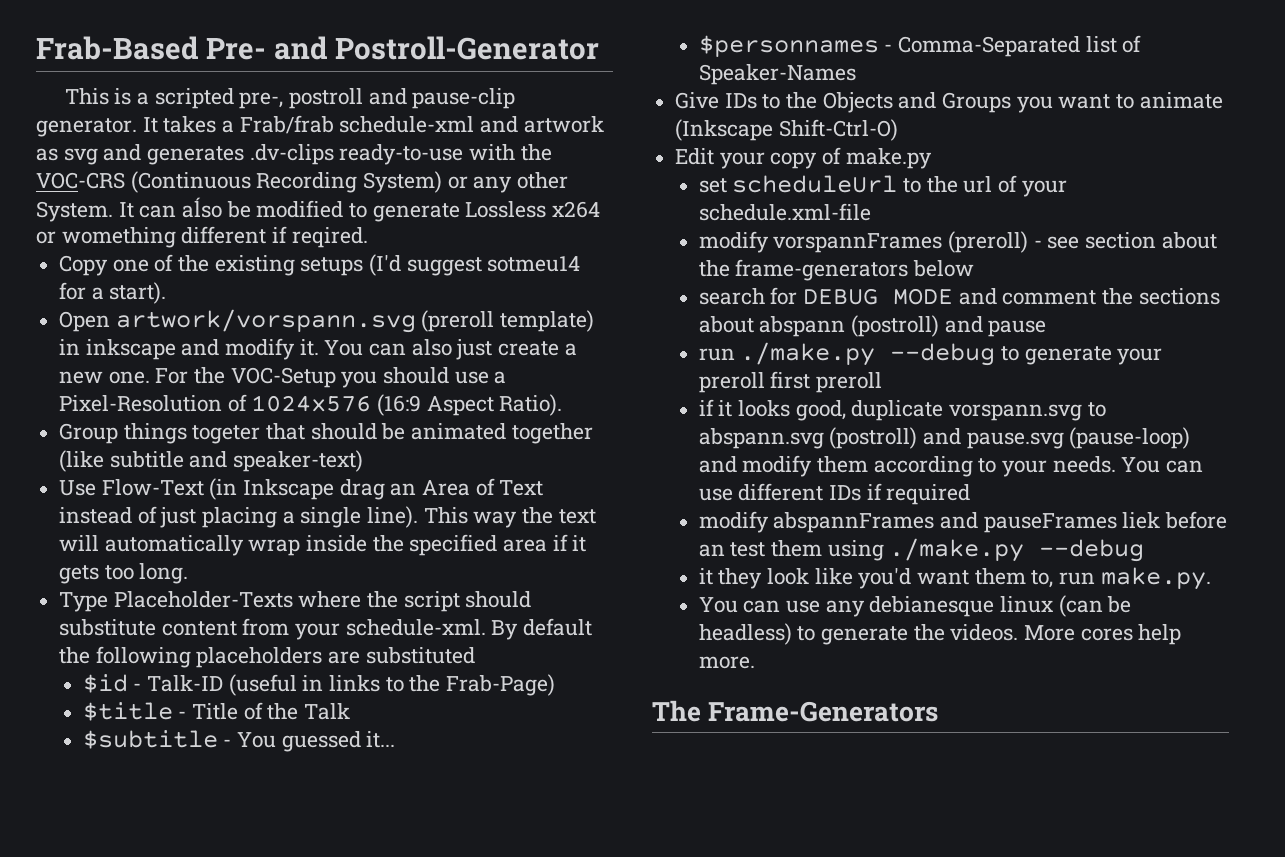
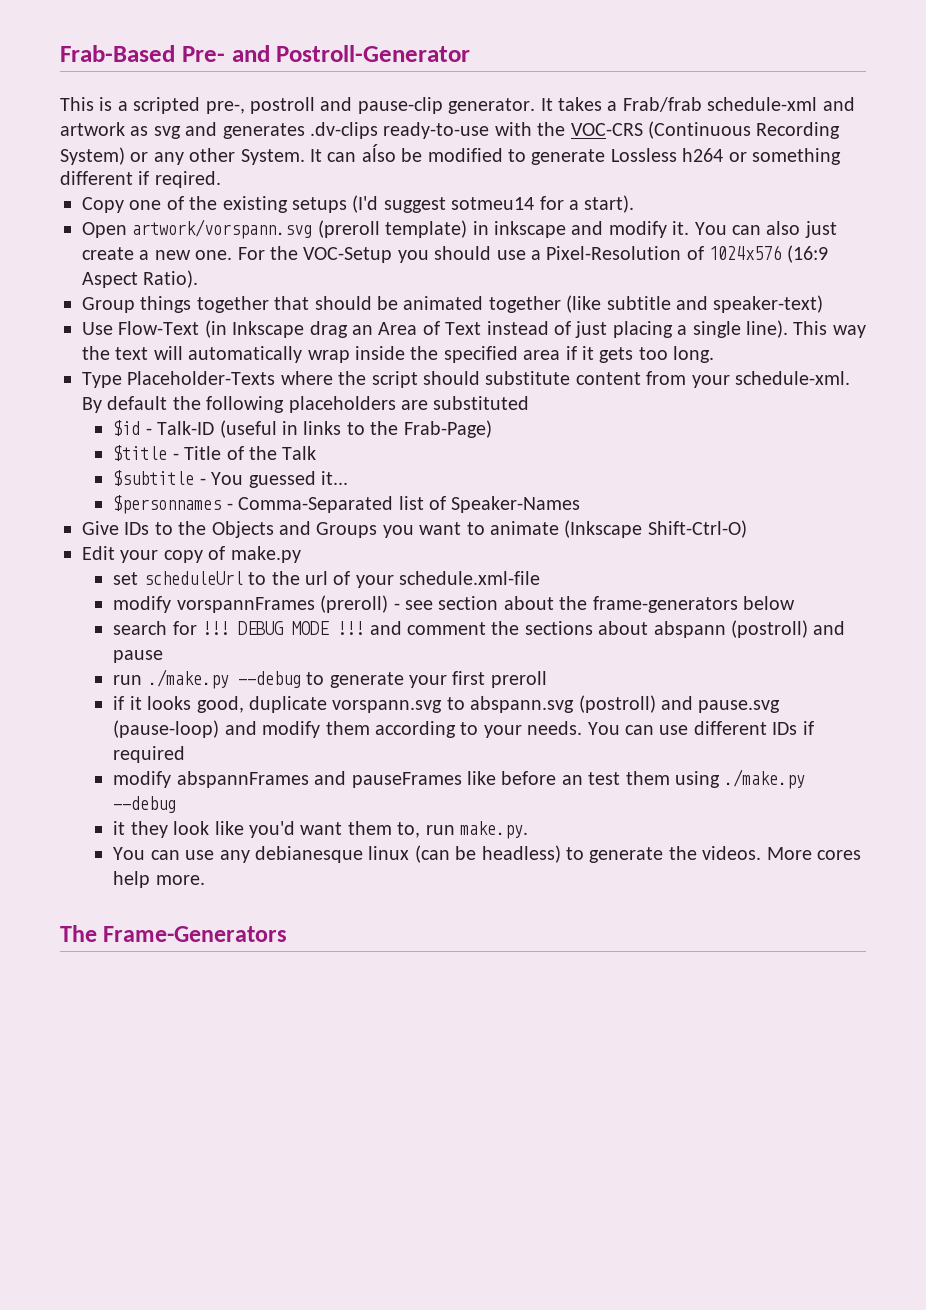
[552,201,601,218] [36,227,176,248] x264 or womething -> [682,148,841,165] h264 or something
[192,425,261,444] togeter -> [196,296,269,313] together
(798, 296) none -> [202,621,230,635] !!!
(953, 296) none -> [337,621,365,635] !!!
[698,372,765,393] preroll -> (448, 681) none
[1122,512,1161,529] liek -> [467,771,497,785] like

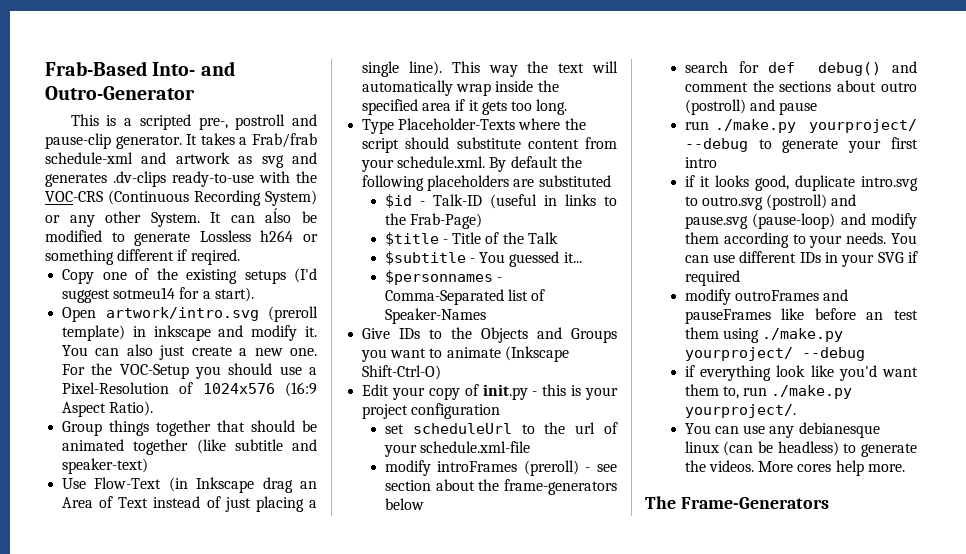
[181,45,471,62] Pre- and Postroll-Generator -> [152,61,235,76] [45,86,195,100] Into- and Outro-Generator
[132,219,313,239] artwork/vorspann.svg -> [105,307,259,321] artwork/intro.svg
[734,371,850,385] schedule-xml. -> [397,156,486,168] schedule.xml.
[230,546,301,563] make.py -> [482,384,618,400] [362,403,501,419] init.py - this is your project configuration
[176,597,315,613] vorspannFrames -> [437,461,518,472] introFrames
[202,621,365,635] !!! DEBUG MODE !!! -> [768,62,882,76] def debug()
[653,621,726,638] abspann -> [881,82,917,92] outro
(229, 679) none -> [809,119,917,133] yourproject/
[490,671,547,688] preroll -> [684,157,717,168] intro
[332,696,575,713] vorspann.svg to abspann.svg -> [861,176,918,191] [684,196,764,210] intro.svg to outro.svg
(798, 728) none -> [825,252,904,267] in your SVG
[176,771,309,788] abspannFrames -> [735,290,820,301] outroFrames
(806, 779) none -> [684,347,793,361] yourproject/
[113,821,168,838] it they -> [684,365,772,381] if everything
[460,821,529,839] make.py. -> [771,385,853,399] [684,404,796,418] ./make.py yourproject/.

